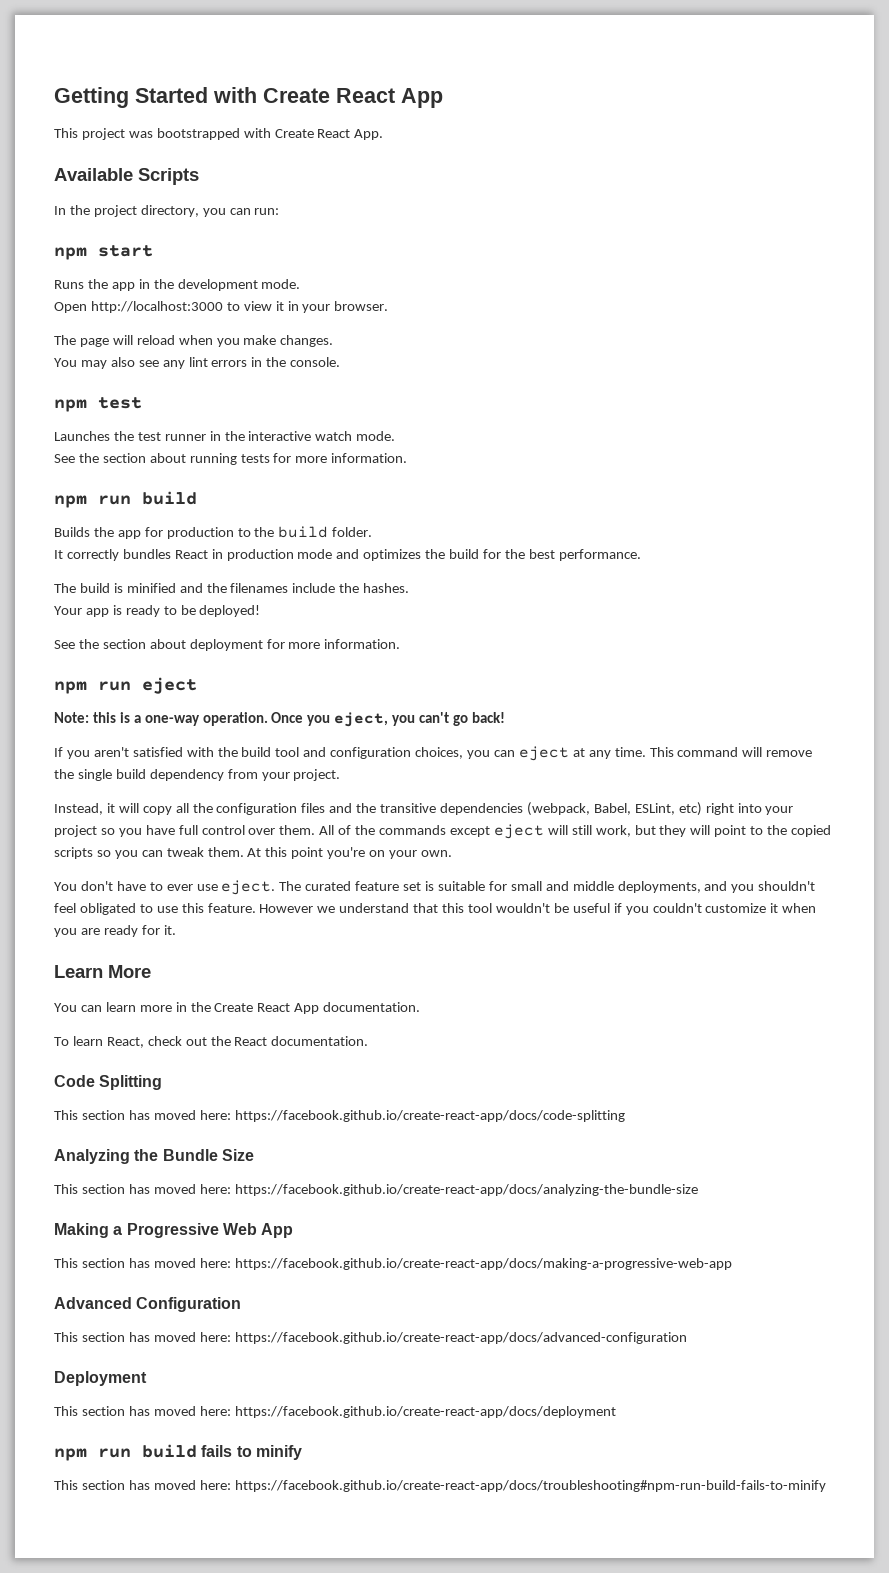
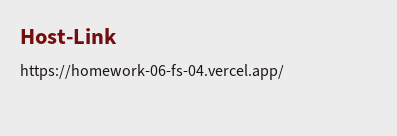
[54,87,443,108] [54,128,384,140] [54,168,199,185] [54,205,280,217] [54,245,153,260] [54,279,301,291] [54,301,389,313] [54,335,334,347] [54,357,341,369] [54,397,142,412] [54,431,396,441] [54,453,408,465] [54,491,197,508] [54,526,373,539] [54,549,641,561] [54,583,410,593] [54,605,261,617] [54,639,401,651] [54,677,197,694] [54,712,505,727] [54,746,813,761] [54,769,341,781] [54,802,794,816] [54,824,832,839] [54,847,452,859] [54,880,816,895] [54,903,817,915] [54,925,176,937] [54,965,151,978] [54,1002,421,1014] [54,1036,369,1048] [54,1075,163,1090] [54,1110,625,1122] [54,1149,254,1164] [54,1184,698,1196] [54,1223,294,1238] [54,1258,732,1270] [54,1297,242,1312] [54,1332,687,1344] [54,1371,147,1386] [54,1406,616,1418] [54,1444,302,1461] [54,1480,826,1492] Getting Started with Create React App // This project was bootstrapped with Create React App. // Available Scripts // In the project directory, you can run: // npm start // Runs the app in the development mode. // Open http://localhost:3000 to view it in your browser. // The page will reload when you make changes. // You may also see any lint errors in the console. // npm test // Launches the test runner in the interactive watch mode. // See the section about running tests for more information. // npm run build // Builds the app for production to the build folder. // It correctly bundles React in production mode and optimizes the build for the best performance. // The build is minified and the filenames include the hashes. // Your app is ready to be deployed! // See the section about deployment for more information. // npm run eject // Note: this is a one-way operation. Once you eject, you can't go back! // If you aren't satisfied with the build tool and configuration choices, you can eject at any time. This command will remove the single build dependency from your project. // Instead, it will copy all the configuration files and the transitive dependencies (webpack, Babel, ESLint, etc) right into your project so you have full control over them. All of the commands except eject will still work, but they will point to the copied scripts so you can tweak them. At this point you're on your own. // You don't have to ever use eject. The curated feature set is suitable for small and middle deployments, and you shouldn't feel obligated to use this feature. However we understand that this tool wouldn't be useful if you couldn't customize it when you are ready for it. // Learn More // You can learn more in the Create React App documentation. // To learn React, check out the React documentation. // Code Splitting // This section has moved here: https://facebook.github.io/create-react-app/docs/code-splitting // Analyzing the Bundle Size // This section has moved here: https://facebook.github.io/create-react-app/docs/analyzing-the-bundle-size // Making a Progressive Web App // This section has moved here: https://facebook.github.io/create-react-app/docs/making-a-progressive-web-app // Advanced Configuration // This section has moved here: https://facebook.github.io/create-react-app/docs/advanced-configuration // Deployment // This section has moved here: https://facebook.github.io/create-react-app/docs/deployment // npm run build fails to minify // This section has moved here: https://facebook.github.io/create-react-app/docs/troubleshooting#npm-run-build-fails-to-minify -> [20,28,117,44] [20,64,284,80] Host-Link // https://homework-06-fs-04.vercel.app/

